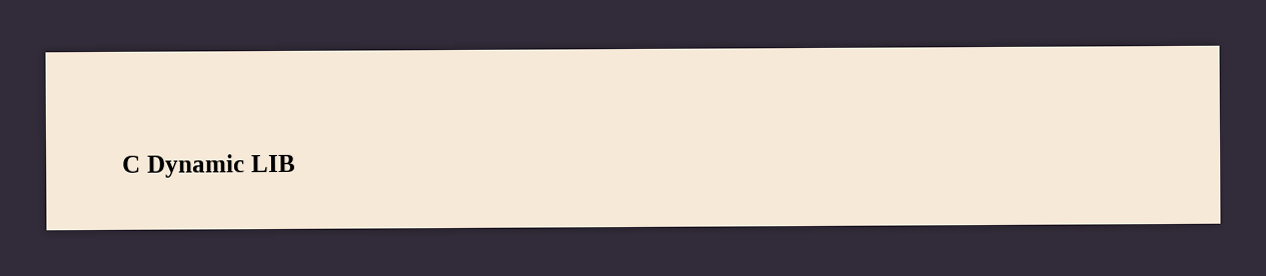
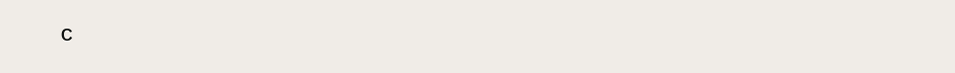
[146,154,296,178] Dynamic LIB -> (74, 34) none

